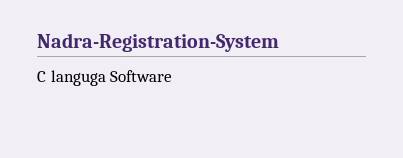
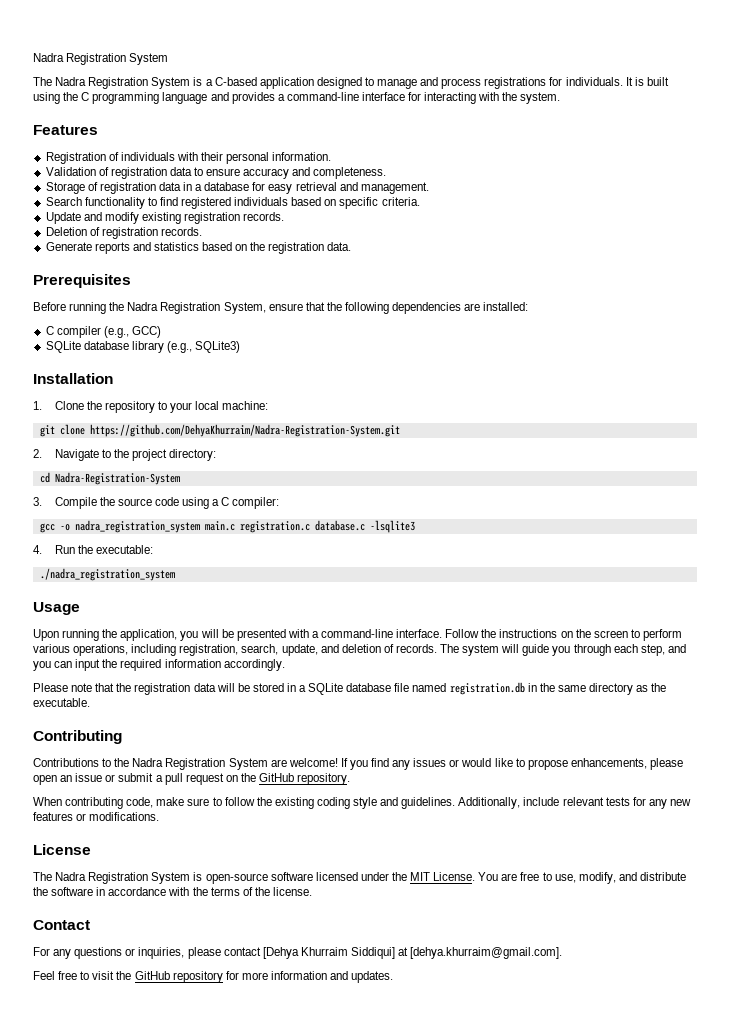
[37,33,279,52] [37,70,173,86] Nadra-Registration-System // C languga Software -> [33,53,169,65] [33,77,669,89] [33,92,561,104] [33,125,98,135] [45,152,332,164] [45,167,387,179] [45,182,429,194] [45,197,420,209] [45,212,285,224] [45,227,202,239] [45,242,352,254] [33,274,131,288] [33,302,529,314] [45,326,161,338] [45,341,241,353] [33,373,113,384] [33,401,269,413] [39,424,400,437] [33,449,217,461] [39,472,180,485] [33,497,280,509] [39,520,415,533] [33,545,153,554] [39,568,175,581] [33,602,80,615] [33,629,682,641] [33,644,686,656] [33,659,285,671] [33,682,667,695] [33,698,90,707] [33,730,122,744] [33,758,683,770] [33,773,351,785] [33,797,691,809] [33,812,160,821] [33,844,91,855] [33,872,686,884] [33,887,312,896] [33,920,90,930] [33,947,563,959] [33,971,394,983] Nadra Registration System // The Nadra Registration System is a C-based application designed to manage and process registrations for individuals. It is built using the C programming language and provides a command-line interface for interacting with the system. // Features // Registration of individuals with their personal information. // Validation of registration data to ensure accuracy and completeness. // Storage of registration data in a database for easy retrieval and management. // Search functionality to find registered individuals based on specific criteria. // Update and modify existing registration records. // Deletion of registration records. // Generate reports and statistics based on the registration data. // Prerequisites // Before running the Nadra Registration System, ensure that the following dependencies are installed: // C compiler (e.g., GCC) // SQLite database library (e.g., SQLite3) // Installation // 1. Clone the repository to your local machine: // git clone https://github.com/DehyaKhurraim/Nadra-Registration-System.git // 2. Navigate to the project directory: // cd Nadra-Registration-System // 3. Compile the source code using a C compiler: // gcc -o nadra_registration_system main.c registration.c database.c -lsqlite3 // 4. Run the executable: // ./nadra_registration_system // Usage // Upon running the application, you will be presented with a command-line interface. Follow the instructions on the screen to perform various operations, including registration, search, update, and deletion of records. The system will guide you through each step, and you can input the required information accordingly. // Please note that the registration data will be stored in a SQLite database file named registration.db in the same directory as the executable. // Contributing // Contributions to the Nadra Registration System are welcome! If you find any issues or would like to propose enhancements, please open an issue or submit a pull request on the GitHub repository. // When contributing code, make sure to follow the existing coding style and guidelines. Additionally, include relevant tests for any new features or modifications. // License // The Nadra Registration System is open-source software licensed under the MIT License. You are free to use, modify, and distribute the software in accordance with the terms of the license. // Contact // For any questions or inquiries, please contact [Dehya Khurraim Siddiqui] at [dehya.khurraim@gmail.com]. // Feel free to visit the GitHub repository for more information and updates.

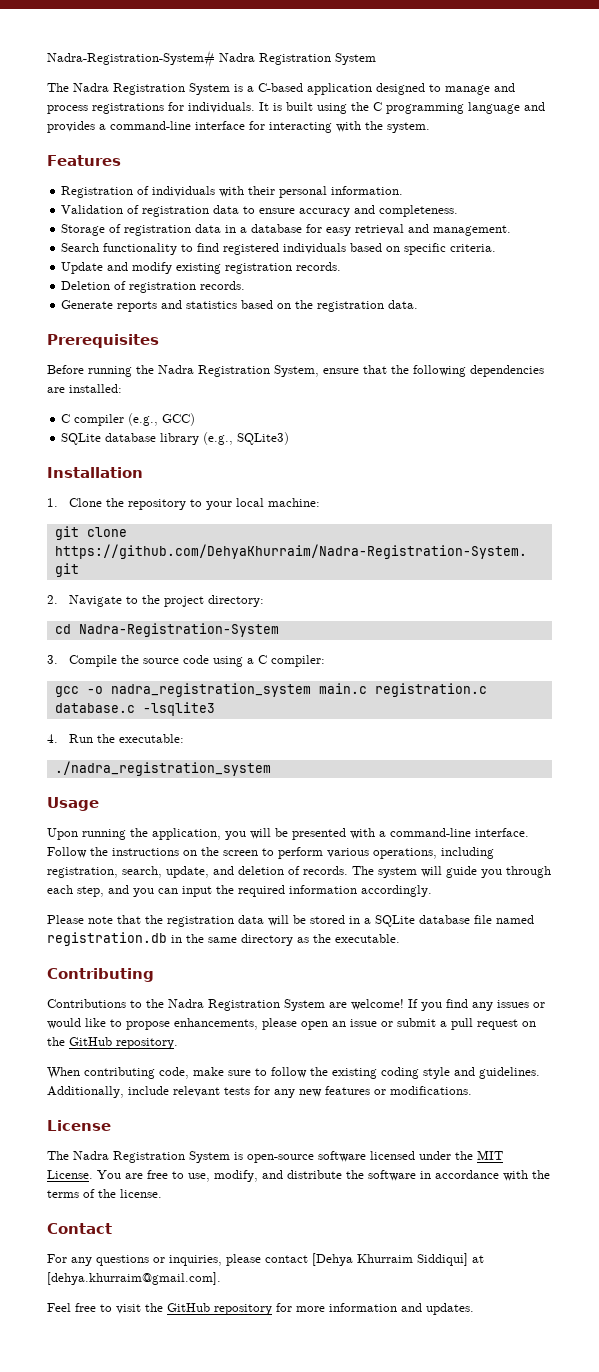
(33, 57) none -> [47,50,215,67] Nadra-Registration-System#

